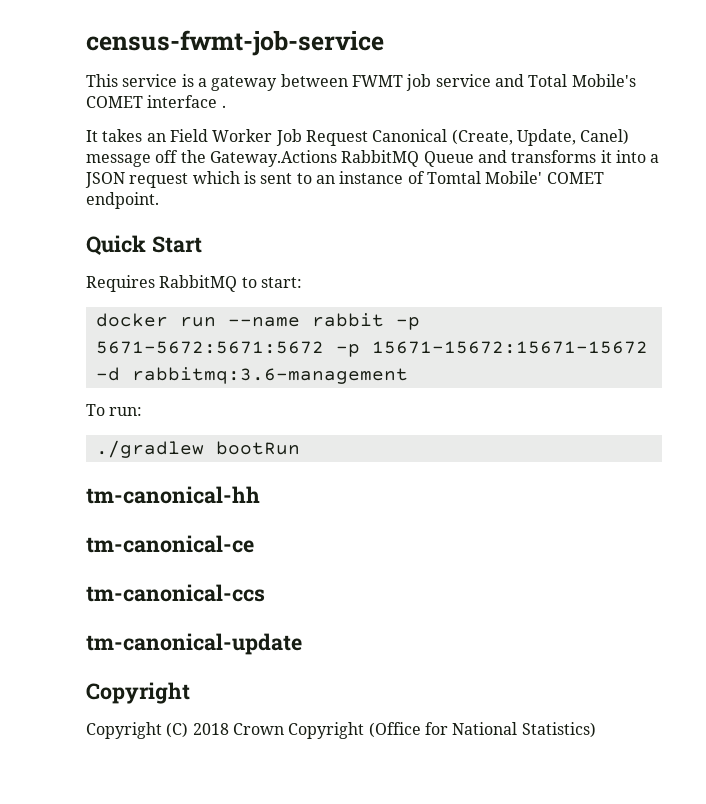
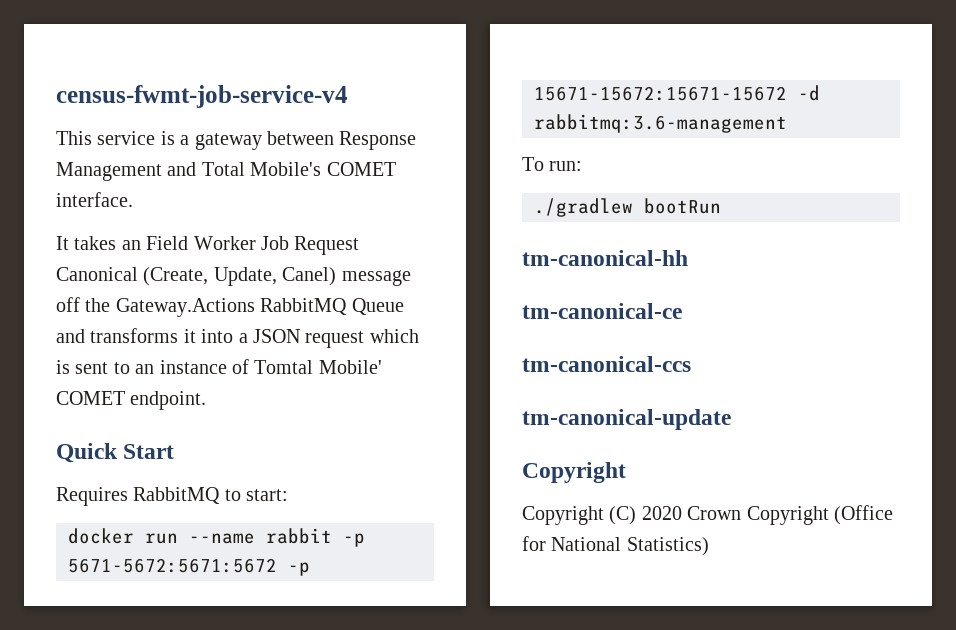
[86,30,384,56] census-fwmt-job-service -> [56,85,348,108] census-fwmt-job-service-v4
[351,74,491,91] FWMT job service -> [339,131,417,150] [56,162,162,181] Response Management
[147,95,226,108] interface . -> [56,192,133,207] interface.
[192,723,229,735] 2018 -> [641,506,682,520] 2020

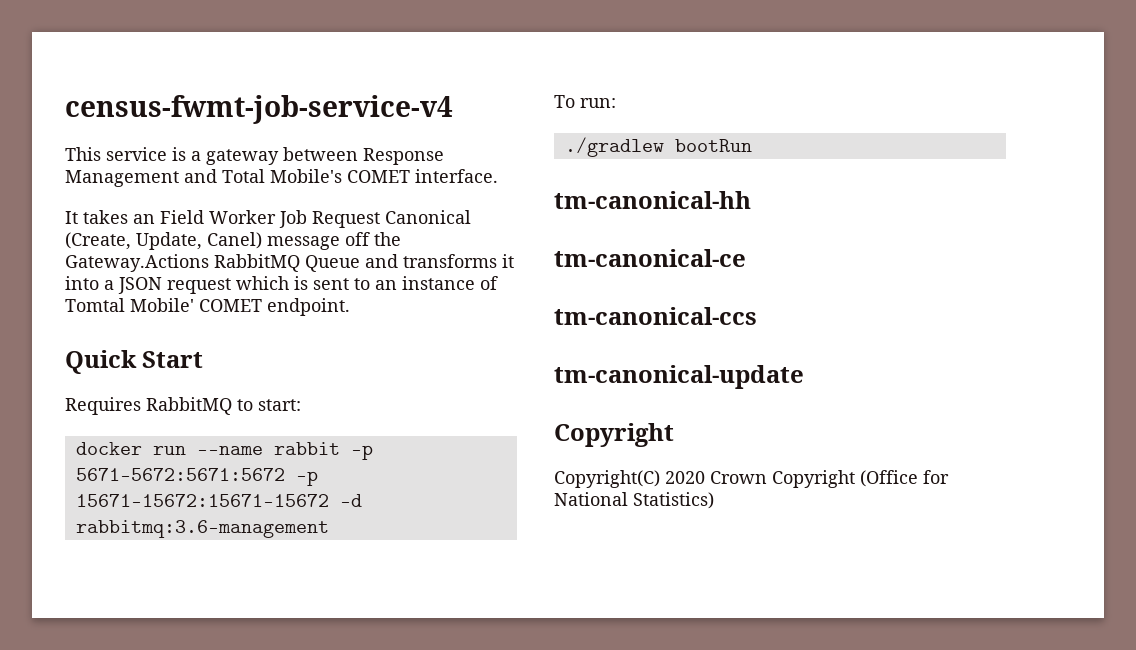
[522,506,637,525] Copyright (C) -> [554,470,660,488] Copyright(C)

